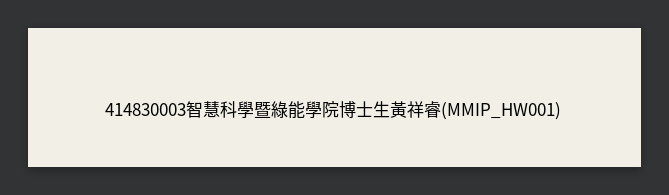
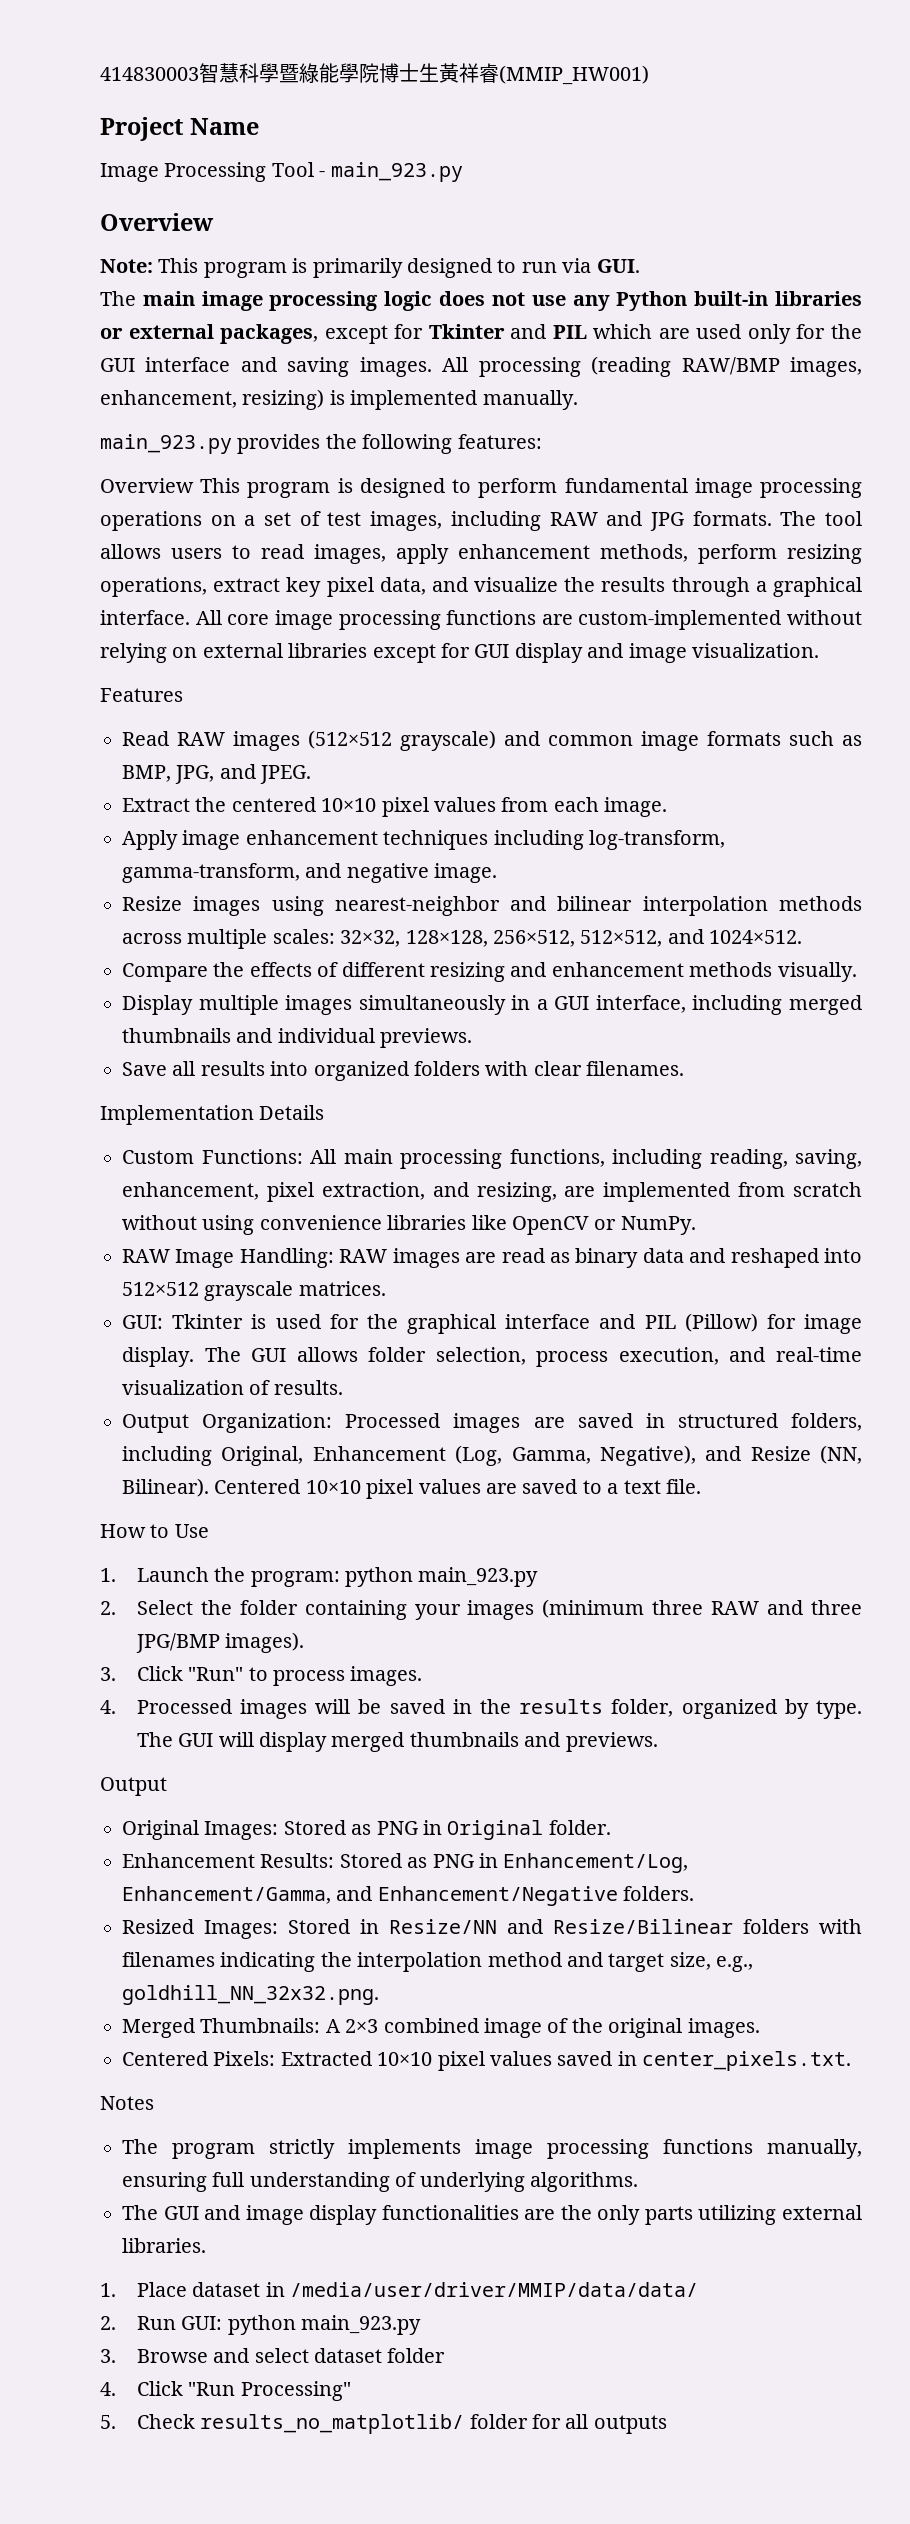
(561, 111) none -> [100,117,260,141] [100,162,463,182] [100,213,214,231] [100,258,640,278] [100,291,863,311] [100,324,863,344] [100,356,863,377] [100,389,578,410] [100,434,542,454] [100,478,862,498] [100,511,862,531] [100,544,862,564] [100,577,862,597] [100,610,862,630] [100,643,819,663] [100,688,183,702] [122,730,862,751] [122,764,312,784] [122,797,668,817] [122,830,725,850] [122,863,498,883] [122,896,862,916] [122,929,803,949] [122,962,857,982] [122,995,862,1015] [122,1028,473,1048] [122,1061,685,1081] [100,1105,325,1125] [122,1149,862,1169] [122,1182,862,1202] [122,1215,696,1235] [122,1248,862,1268] [122,1281,386,1301] [122,1313,862,1334] [122,1347,862,1367] [122,1380,343,1395] [122,1413,862,1433] [122,1445,862,1466] [122,1478,701,1499] [100,1524,209,1538] [100,1567,539,1587] [100,1599,862,1620] [135,1632,305,1653] [100,1666,423,1686] [100,1699,862,1719] [136,1732,658,1752] [100,1777,167,1796] [122,1820,611,1840] [122,1853,689,1873] [122,1886,695,1906] [122,1919,862,1939] [122,1952,754,1972] [122,1985,379,2005] [122,2018,760,2038] [122,2051,852,2071] [100,2096,154,2110] [122,2139,862,2159] [122,2172,638,2192] [122,2205,862,2225] [122,2238,206,2253] [100,2282,699,2297] [100,2315,422,2335] [100,2348,446,2363] [100,2381,351,2401] [100,2414,667,2434] // Project Name // Image Processing Tool - main_923.py // Overview // Note: This program is primarily designed to run via GUI. // The main image processing logic does not use any Python built-in libraries or external packages, except for Tkinter and PIL which are used only for the GUI interface and saving images. All processing (reading RAW/BMP images, enhancement, resizing) is implemented manually. // main_923.py provides the following features: // Overview This program is designed to perform fundamental image processing operations on a set of test images, including RAW and JPG formats. The tool allows users to read images, apply enhancement methods, perform resizing operations, extract key pixel data, and visualize the results through a graphical interface. All core image processing functions are custom-implemented without relying on external libraries except for GUI display and image visualization. // Features // Read RAW images (512×512 grayscale) and common image formats such as BMP, JPG, and JPEG. // Extract the centered 10×10 pixel values from each image. // Apply image enhancement techniques including log-transform, gamma-transform, and negative image. // Resize images using nearest-neighbor and bilinear interpolation methods across multiple scales: 32×32, 128×128, 256×512, 512×512, and 1024×512. // Compare the effects of different resizing and enhancement methods visually. // Display multiple images simultaneously in a GUI interface, including merged thumbnails and individual previews. // Save all results into organized folders with clear filenames. // Implementation Details // Custom Functions: All main processing functions, including reading, saving, enhancement, pixel extraction, and resizing, are implemented from scratch without using convenience libraries like OpenCV or NumPy. // RAW Image Handling: RAW images are read as binary data and reshaped into 512×512 grayscale matrices. // GUI: Tkinter is used for the graphical interface and PIL (Pillow) for image display. The GUI allows folder selection, process execution, and real-time visualization of results. // Output Organization: Processed images are saved in structured folders, including Original, Enhancement (Log, Gamma, Negative), and Resize (NN, Bilinear). Centered 10×10 pixel values are saved to a text file. // How to Use // 1. Launch the program: python main_923.py // 2. Select the folder containing your images (minimum three RAW and three JPG/BMP images). // 3. Click "Run" to process images. // 4. Processed images will be saved in the results folder, organized by type. The GUI will display merged thumbnails and previews. // Output // Original Images: Stored as PNG in Original folder. // Enhancement Results: Stored as PNG in Enhancement/Log, Enhancement/Gamma, and Enhancement/Negative folders. // Resized Images: Stored in Resize/NN and Resize/Bilinear folders with filenames indicating the interpolation method and target size, e.g., goldhill_NN_32x32.png. // Merged Thumbnails: A 2×3 combined image of the original images. // Centered Pixels: Extracted 10×10 pixel values saved in center_pixels.txt. // Notes // The program strictly implements image processing functions manually, ensuring full understanding of underlying algorithms. // The GUI and image display functionalities are the only parts utilizing external libraries. // 1. Place dataset in /media/user/driver/MMIP/data/data/ // 2. Run GUI: python main_923.py // 3. Browse and select dataset folder // 4. Click "Run Processing" // 5. Check results_no_matplotlib/ folder for all outputs

